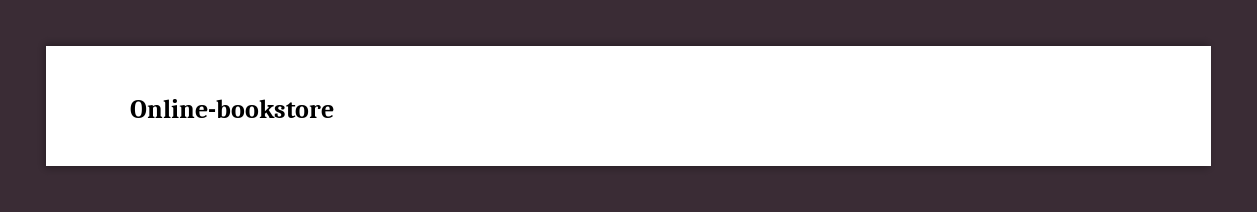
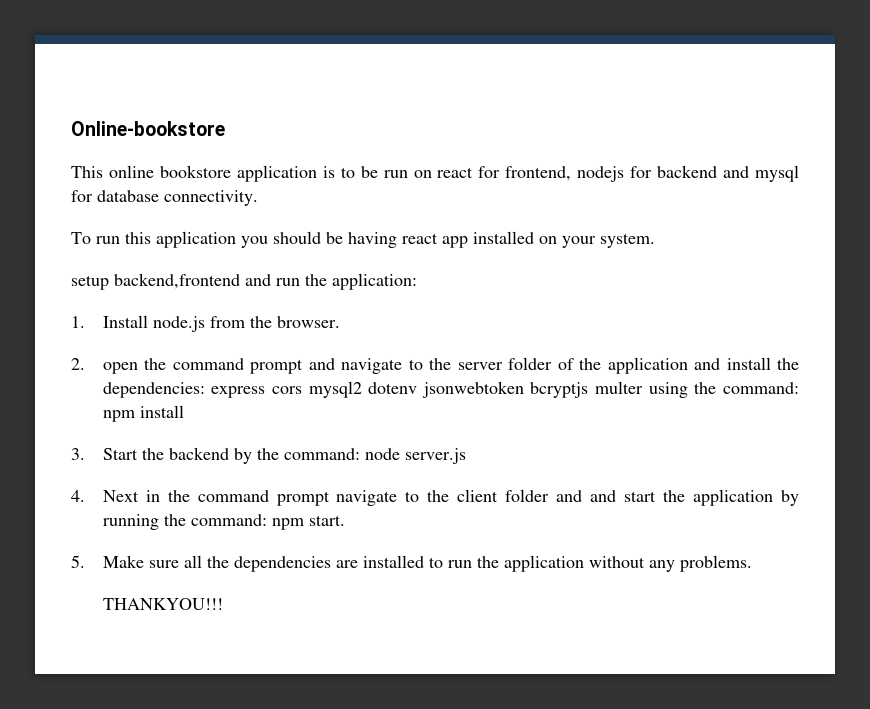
(334, 108) none -> [71,165,799,182] [71,190,258,206] [71,231,655,248] [71,273,417,290] [71,315,340,332] [71,357,799,374] [102,381,799,398] [102,405,184,422] [71,447,466,464] [71,489,799,506] [102,514,345,530] [71,555,752,572] [102,598,223,610] // This online bookstore application is to be run on react for frontend, nodejs for backend and mysql for database connectivity. // To run this application you should be having react app installed on your system. // setup backend,frontend and run the application: // 1. Install node.js from the browser. // 2. open the command prompt and navigate to the server folder of the application and install the dependencies: express cors mysql2 dotenv jsonwebtoken bcryptjs multer using the command: npm install // 3. Start the backend by the command: node server.js // 4. Next in the command prompt navigate to the client folder and and start the application by running the command: npm start. // 5. Make sure all the dependencies are installed to run the application without any problems. // THANKYOU!!!

